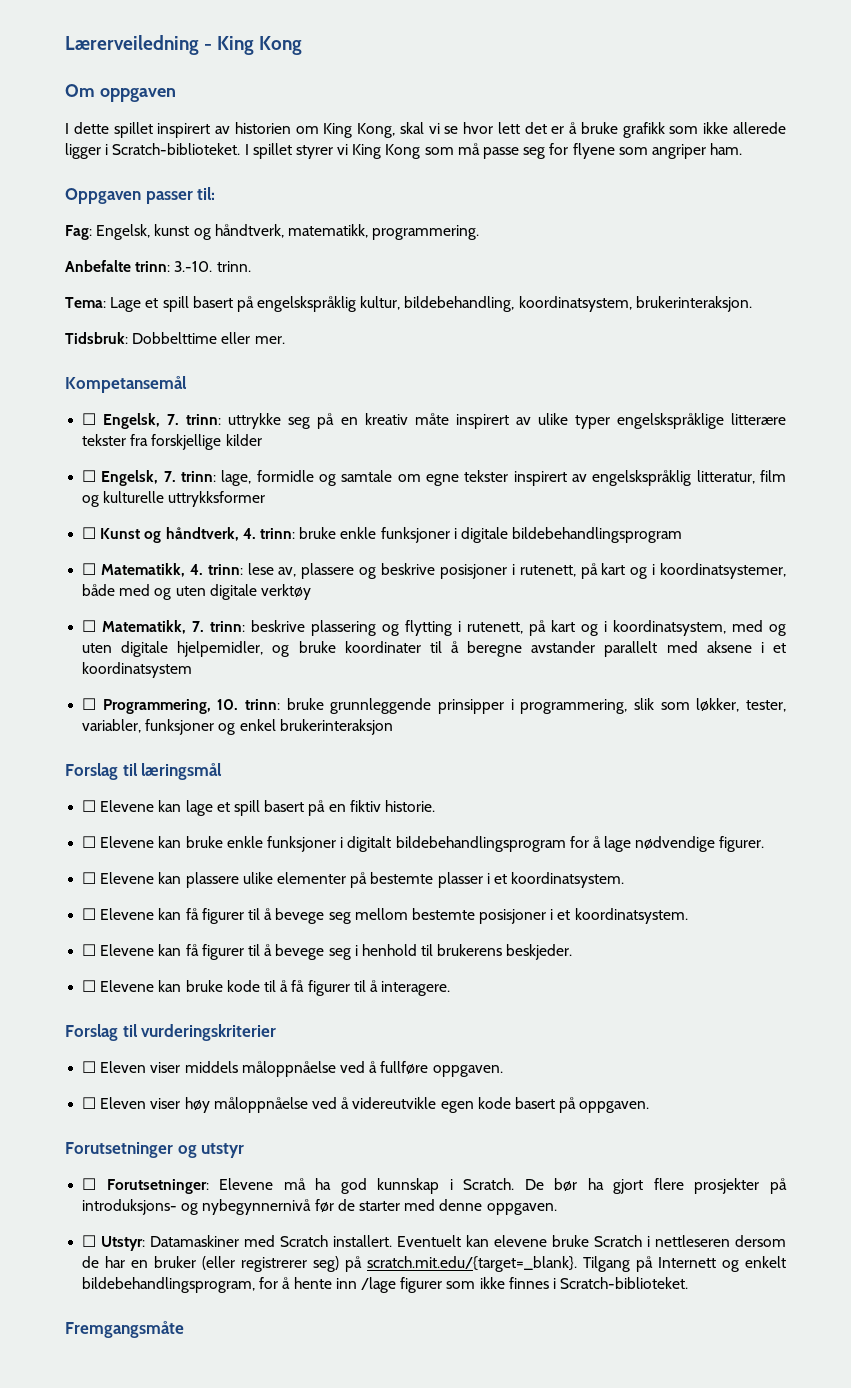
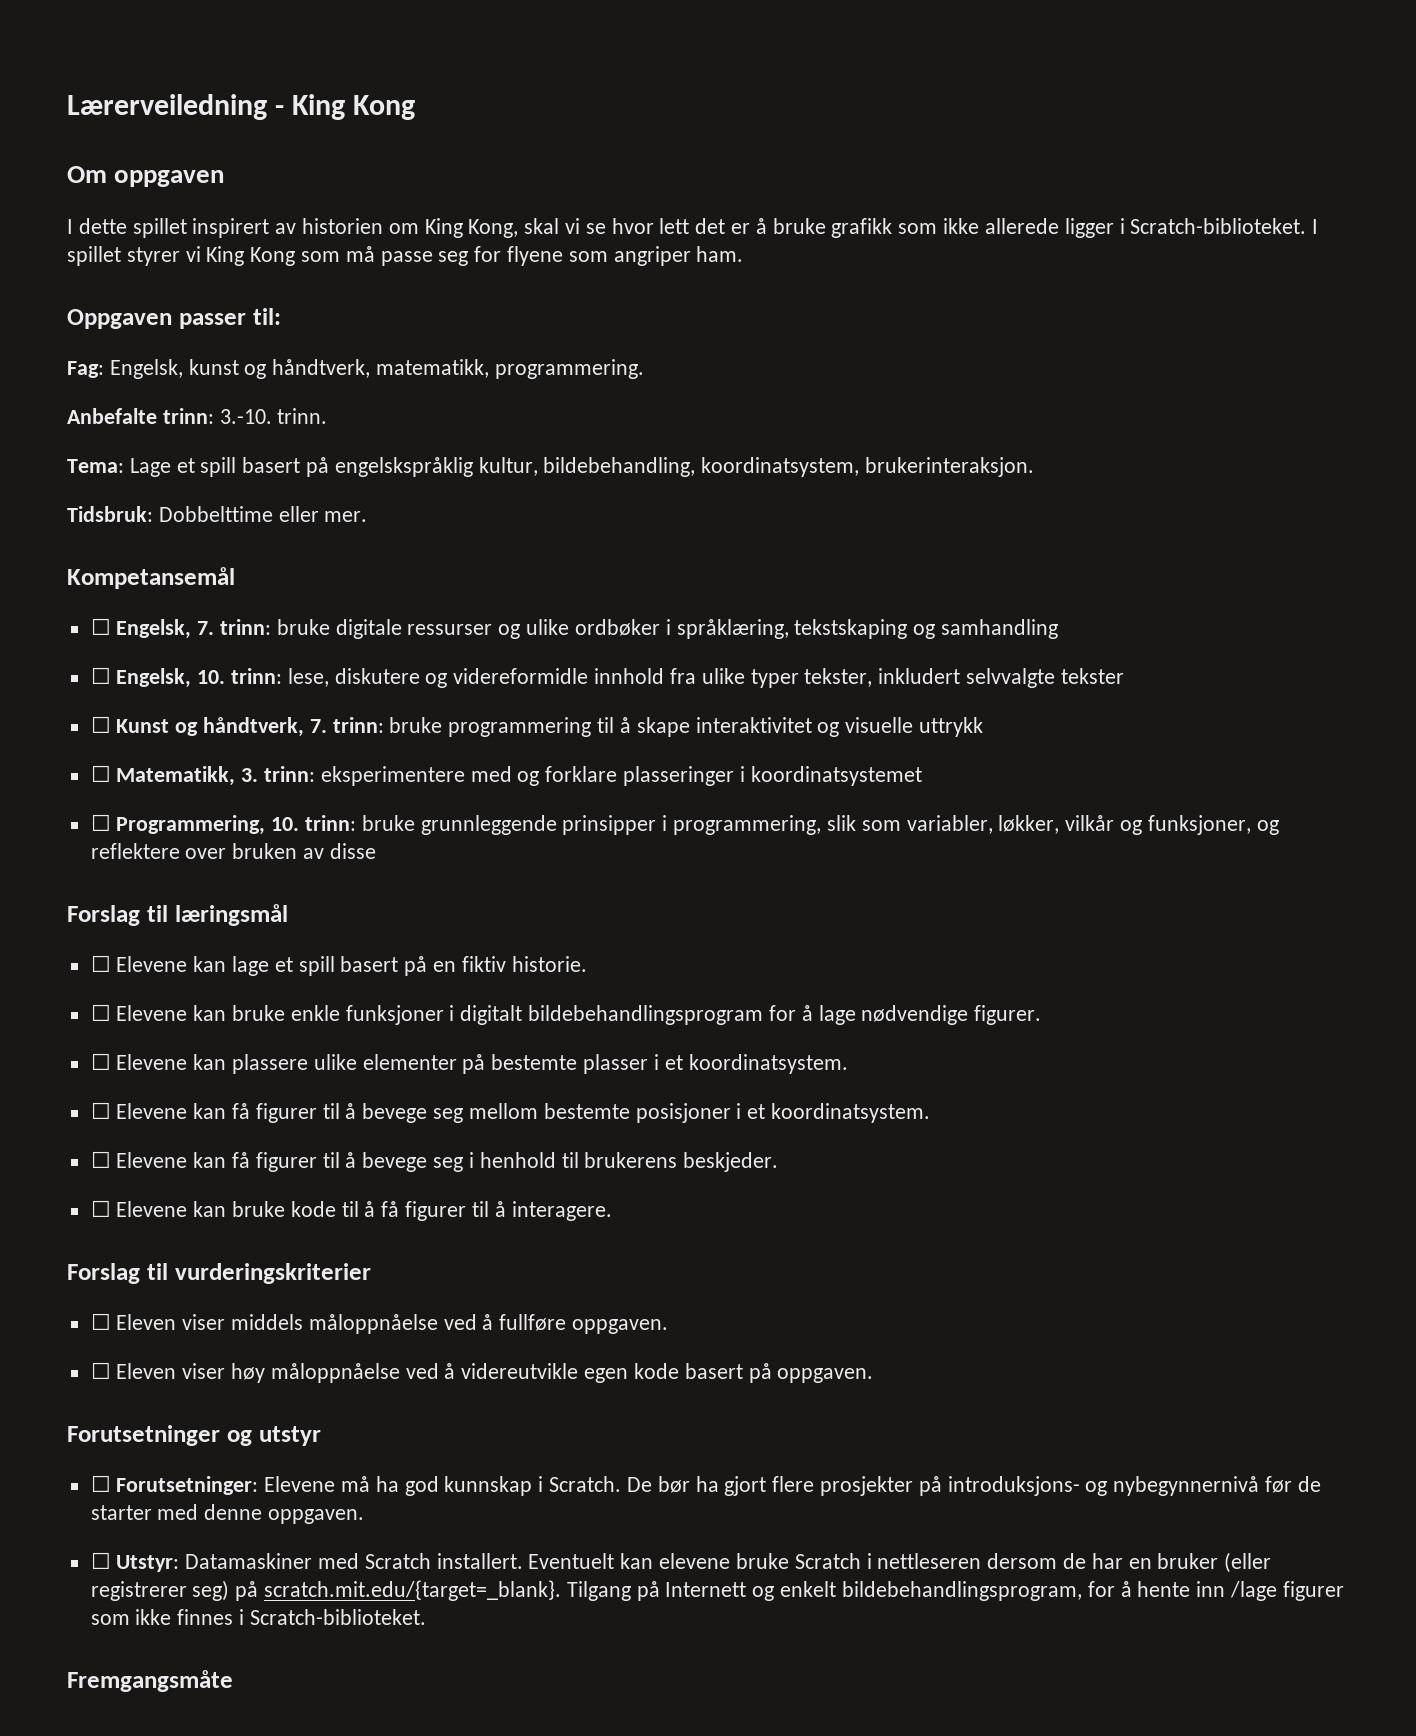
[228,413,786,429] [82,434,262,450] [82,470,786,486] [82,491,266,507] uttrykke seg på en kreativ måte inspirert av ulike typer engelskspråklige litterære tekster fra forskjellige kilder // ☐ Engelsk, 7. trinn: lage, formidle og samtale om egne tekster inspirert av engelskspråklig litteratur, film og kulturelle uttrykksformer -> [276,619,1058,639] [90,667,1124,688] bruke digitale ressurser og ulike ordbøker i språklæring, tekstskaping og samhandling // ☐ Engelsk, 10. trinn: lese, diskutere og videreformidle innhold fra ulike typer tekster, inkludert selvvalgte tekster
[242,527,683,543] [82,563,787,579] [82,584,311,600] [82,620,787,636] [82,641,787,657] [82,662,193,678] 4. trinn: bruke enkle funksjoner i digitale bildebehandlingsprogram // ☐ Matematikk, 4. trinn: lese av, plassere og beskrive posisjoner i rutenett, på kart og i koordinatsystemer, både med og uten digitale verktøy // ☐ Matematikk, 7. trinn: beskrive plassering og flytting i rutenett, på kart og i koordinatsystem, med og uten digitale hjelpemidler, og bruke koordinater til å beregne avstander parallelt med aksene i et koordinatsystem -> [309,717,983,737] [90,765,922,786] 7. trinn: bruke programmering til å skape interaktivitet og visuelle uttrykk // ☐ Matematikk, 3. trinn: eksperimentere med og forklare plasseringer i koordinatsystemet
[696,698,787,712] [82,719,393,735] løkker, tester, variabler, funksjoner og enkel brukerinteraksjon -> [906,815,1279,835] [90,843,376,859] variabler, løkker, vilkår og funksjoner, og reflektere over bruken av disse

